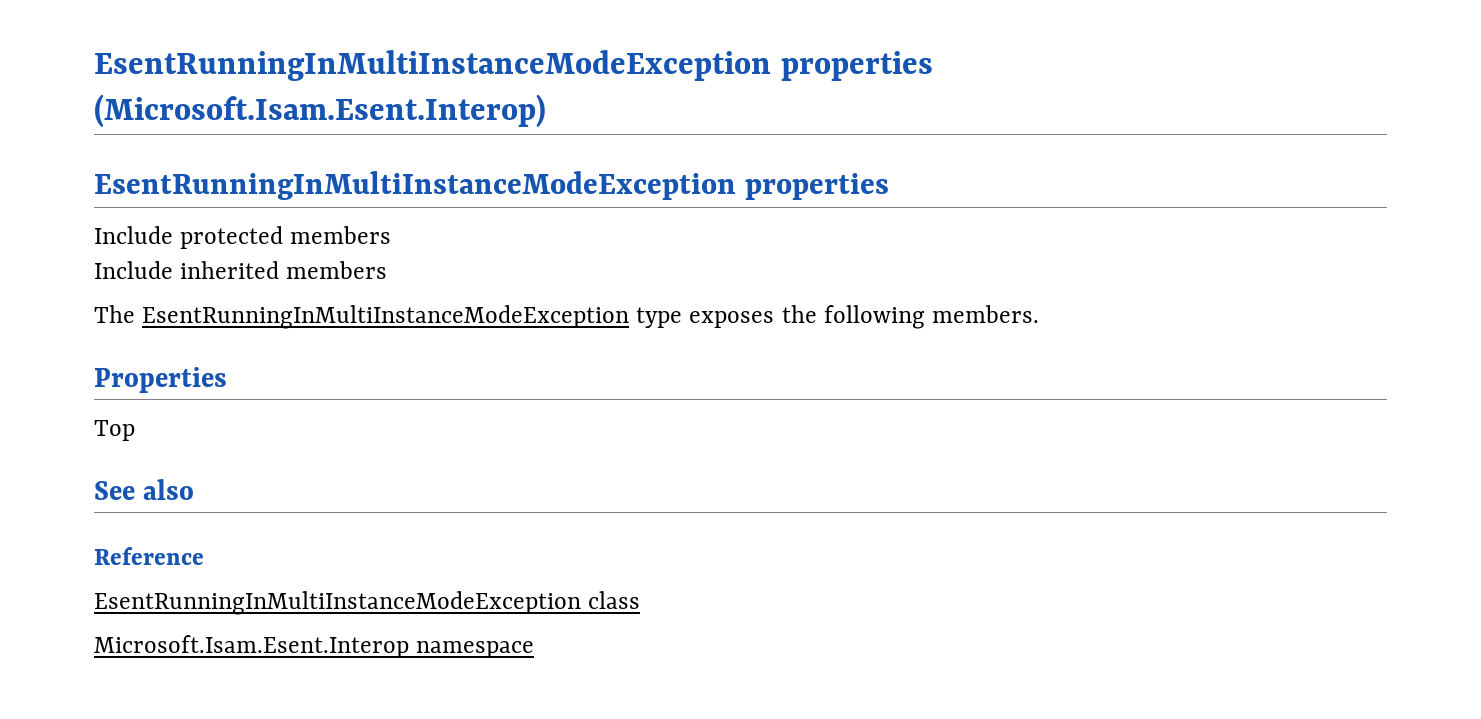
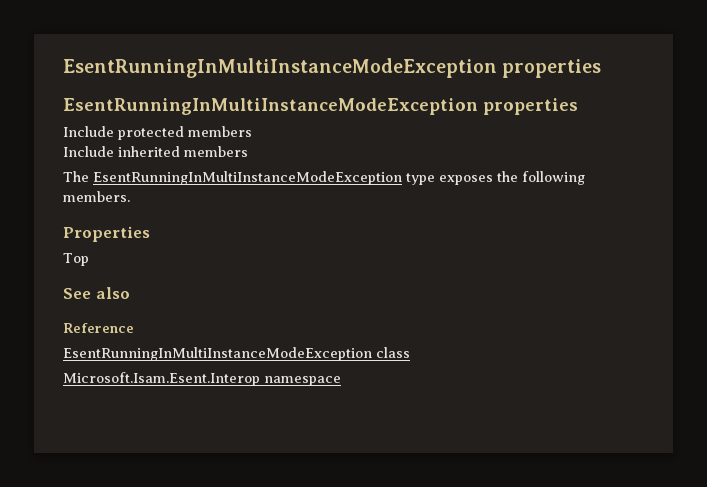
[94,50,933,81] [94,94,546,128] EsentRunningInMultiInstanceModeException properties (Microsoft.Isam.Esent.Interop) -> [63,58,602,78] EsentRunningInMultiInstanceModeException properties

